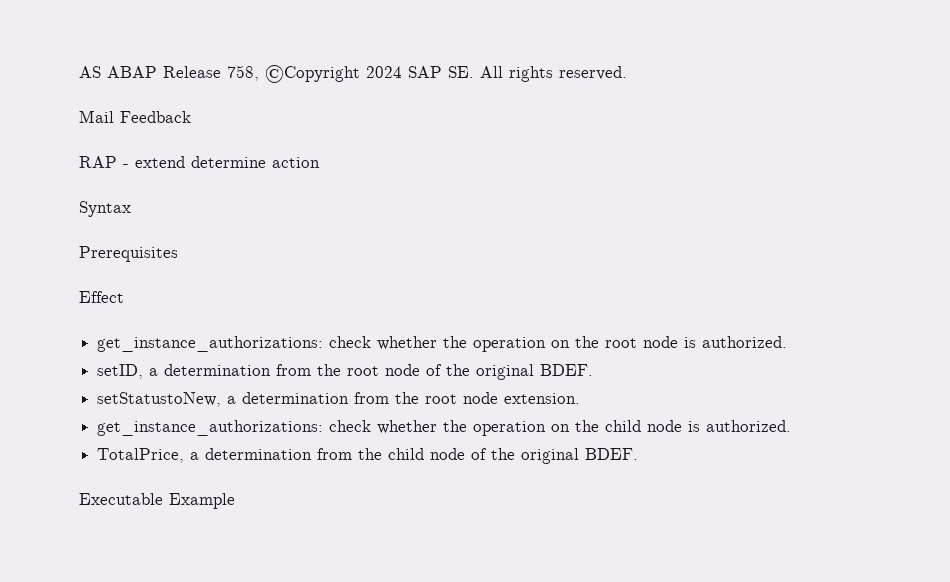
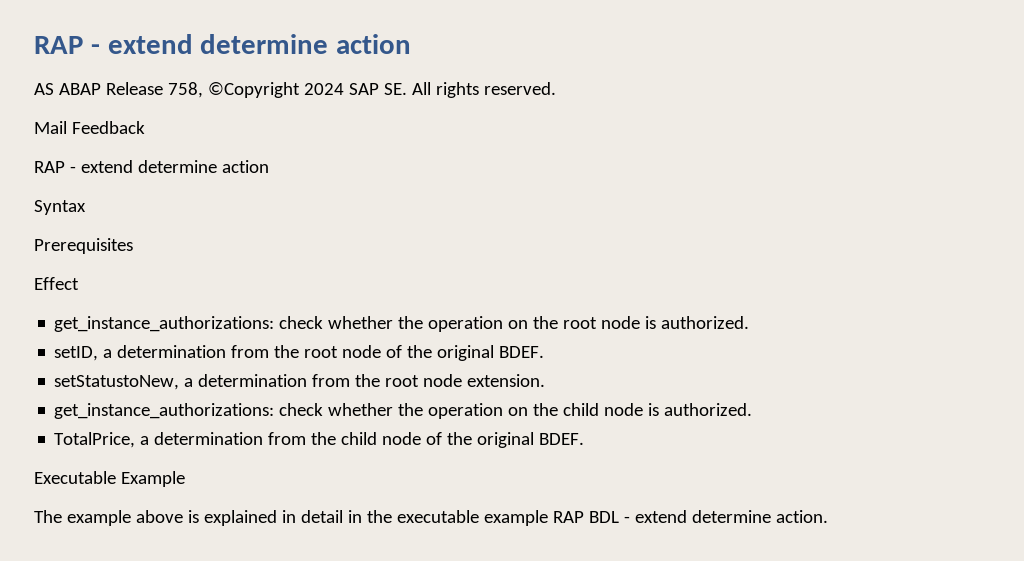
(79, 72) none -> [34,34,412,54] RAP - extend determine action //
(235, 501) none -> [34,510,828,526] // The example above is explained in detail in the executable example RAP BDL - extend determine action.

